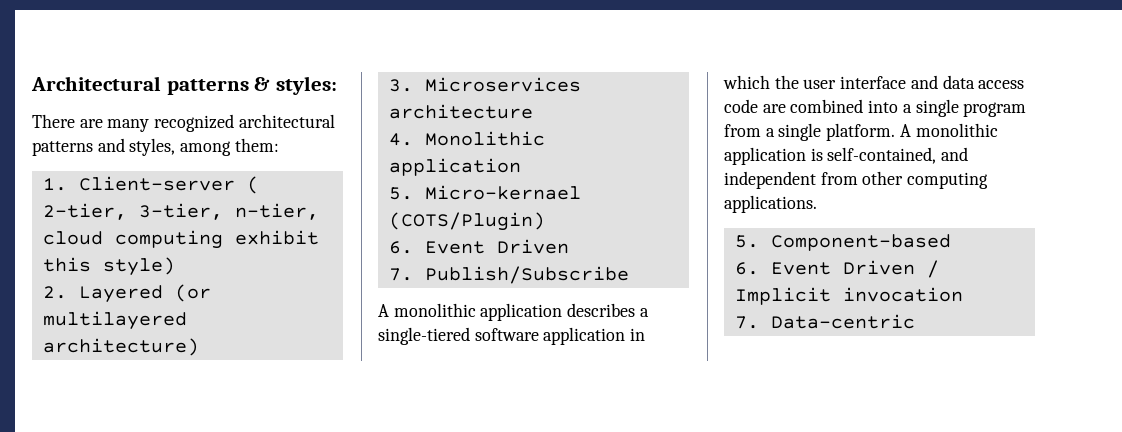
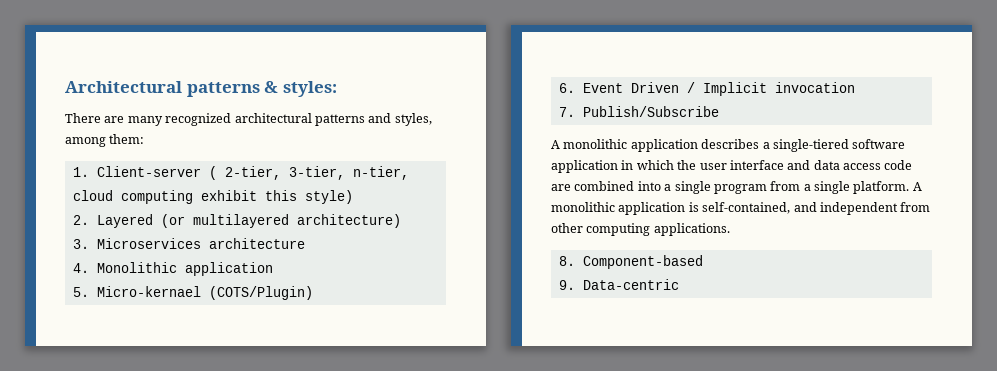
(569, 246) none -> [686,82,855,96] / Implicit invocation
[734,235,759,248] 5. -> [558,256,575,266] 8.
[734,260,939,278] [734,287,963,305] [734,316,759,329] 6. Event Driven / Implicit invocation // 7. -> [558,280,575,290] 9.

